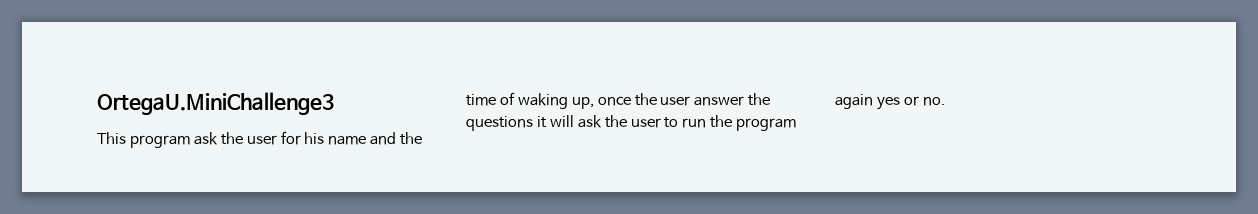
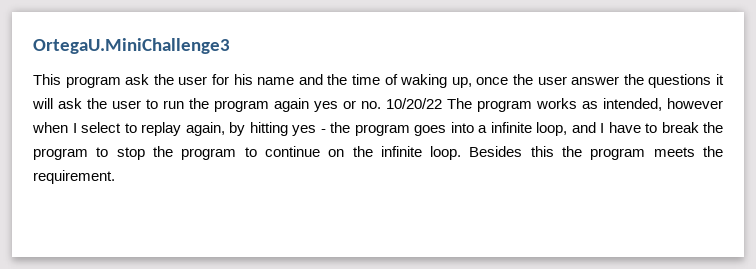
(945, 101) none -> [386,98,723,112] [32,122,723,136] [33,146,723,160] [33,170,115,184] 10/20/22 The program works as intended, however when I select to replay again, by hitting yes - the program goes into a infinite loop, and I have to break the program to stop the program to continue on the infinite loop. Besides this the program meets the requirement.

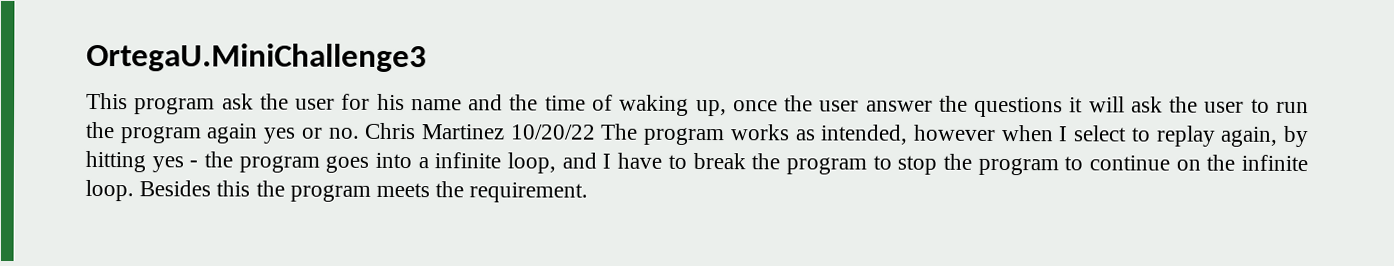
(381, 105) none -> [364,122,505,140] Chris Martinez

